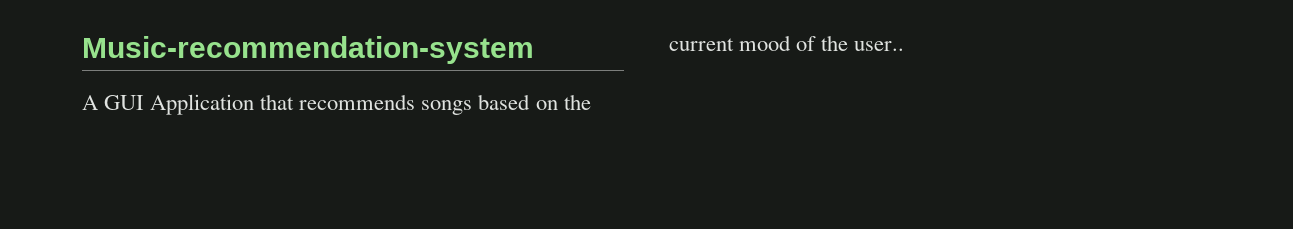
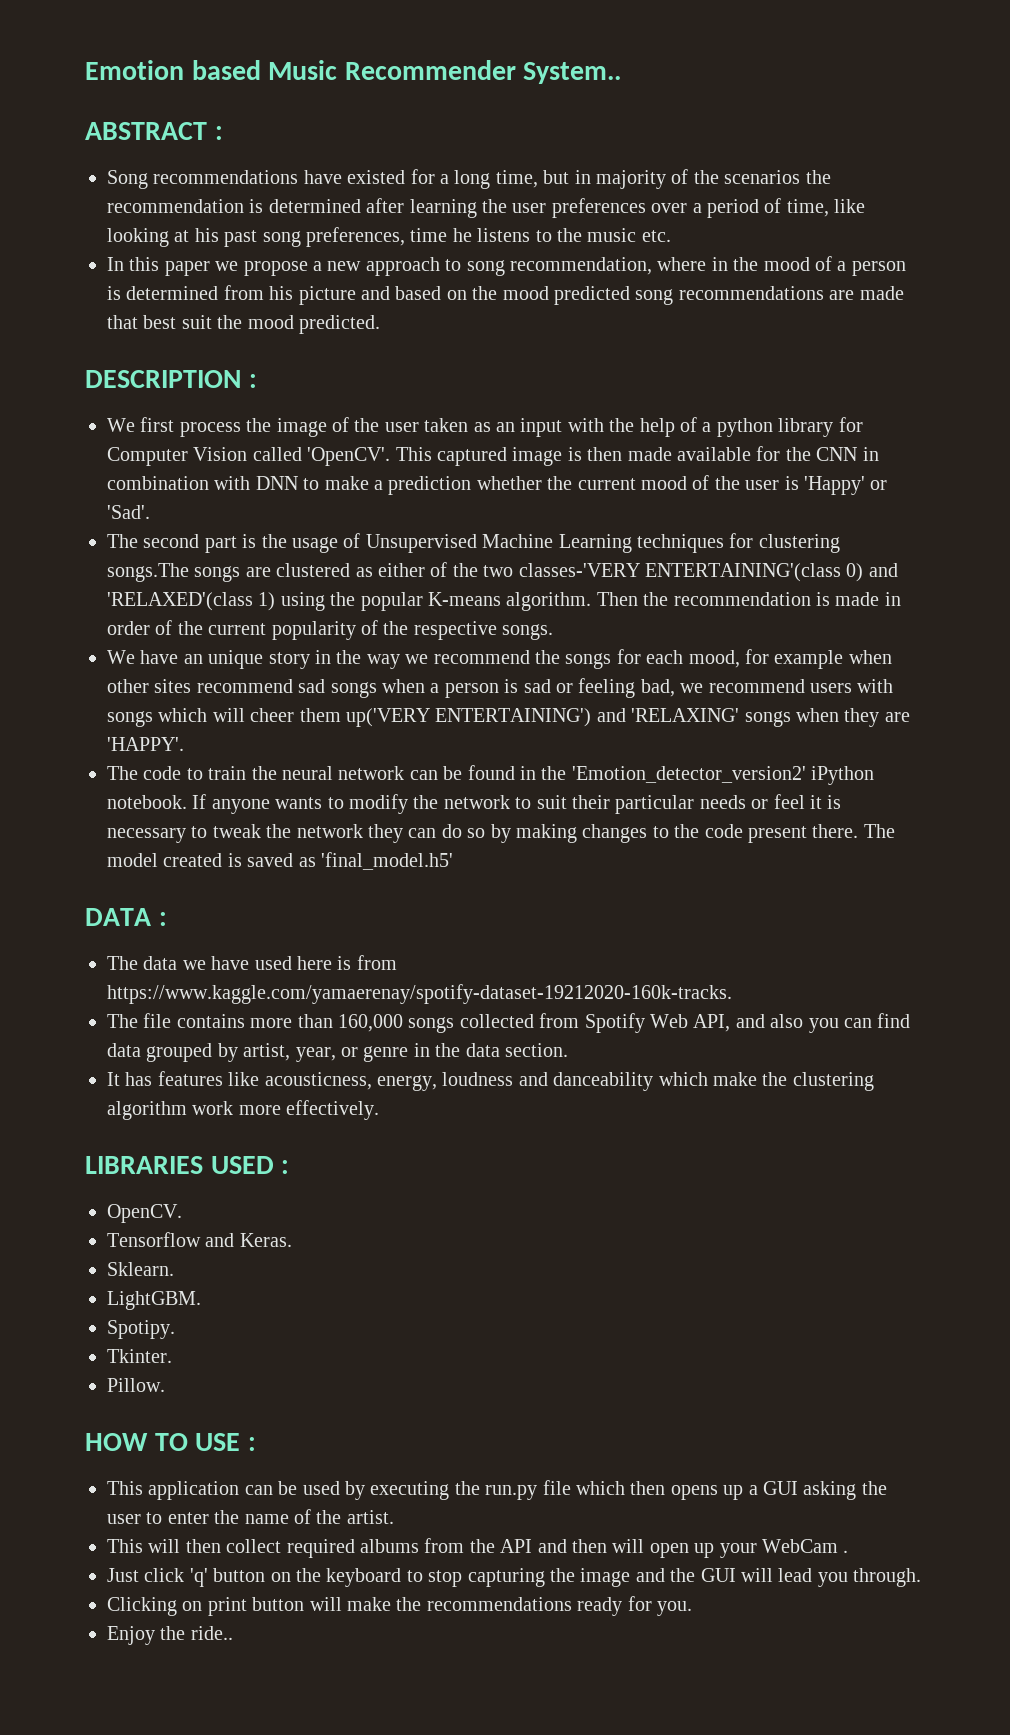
[82,36,534,64] [82,94,591,115] [669,35,905,51] Music-recommendation-system // A GUI Application that recommends songs based on the current mood of the user.. -> [85,60,622,84] [85,122,223,140] [107,169,831,189] [107,198,866,218] [107,227,671,247] [107,256,906,276] [107,285,904,305] [107,315,380,334] [85,370,257,388] [107,417,863,437] [107,446,879,466] [107,475,888,495] [107,505,150,519] [107,533,840,553] [107,562,898,582] [107,592,901,611] [107,620,554,640] [107,649,892,669] [107,678,894,698] [107,708,910,727] [107,737,184,751] [107,765,875,785] [107,794,842,814] [107,824,895,843] [107,852,453,870] [85,908,167,926] [107,955,397,970] [107,984,732,1004] [107,1013,911,1033] [107,1043,568,1062] [107,1071,874,1091] [107,1100,380,1120] [85,1156,290,1174] [107,1204,182,1223] [107,1232,292,1247] [107,1262,174,1276] [107,1291,201,1310] [107,1320,175,1339] [107,1349,172,1363] [107,1378,165,1392] [85,1433,256,1451] [107,1480,887,1500] [107,1509,394,1524] [107,1538,849,1558] [107,1568,922,1587] [107,1596,692,1616] [107,1626,233,1645] Emotion based Music Recommender System.. // ABSTRACT : // Song recommendations have existed for a long time, but in majority of the scenarios the recommendation is determined after learning the user preferences over a period of time, like looking at his past song preferences, time he listens to the music etc. // In this paper we propose a new approach to song recommendation, where in the mood of a person is determined from his picture and based on the mood predicted song recommendations are made that best suit the mood predicted. // DESCRIPTION : // We first process the image of the user taken as an input with the help of a python library for Computer Vision called 'OpenCV'. This captured image is then made available for the CNN in combination with DNN to make a prediction whether the current mood of the user is 'Happy' or 'Sad'. // The second part is the usage of Unsupervised Machine Learning techniques for clustering songs.The songs are clustered as either of the two classes-'VERY ENTERTAINING'(class 0) and 'RELAXED'(class 1) using the popular K-means algorithm. Then the recommendation is made in order of the current popularity of the respective songs. // We have an unique story in the way we recommend the songs for each mood, for example when other sites recommend sad songs when a person is sad or feeling bad, we recommend users with songs which will cheer them up('VERY ENTERTAINING') and 'RELAXING' songs when they are 'HAPPY'. // The code to train the neural network can be found in the 'Emotion_detector_version2' iPython notebook. If anyone wants to modify the network to suit their particular needs or feel it is necessary to tweak the network they can do so by making changes to the code present there. The model created is saved as 'final_model.h5' // DATA : // The data we have used here is from https://www.kaggle.com/yamaerenay/spotify-dataset-19212020-160k-tracks. // The file contains more than 160,000 songs collected from Spotify Web API, and also you can find data grouped by artist, year, or genre in the data section. // It has features like acousticness, energy, loudness and danceability which make the clustering algorithm work more effectively. // LIBRARIES USED : // OpenCV. // Tensorflow and Keras. // Sklearn. // LightGBM. // Spotipy. // Tkinter. // Pillow. // HOW TO USE : // This application can be used by executing the run.py file which then opens up a GUI asking the user to enter the name of the artist. // This will then collect required albums from the API and then will open up your WebCam . // Just click 'q' button on the keyboard to stop capturing the image and the GUI will lead you through. // Clicking on print button will make the recommendations ready for you. // Enjoy the ride..

